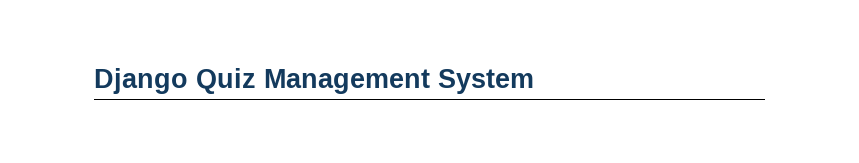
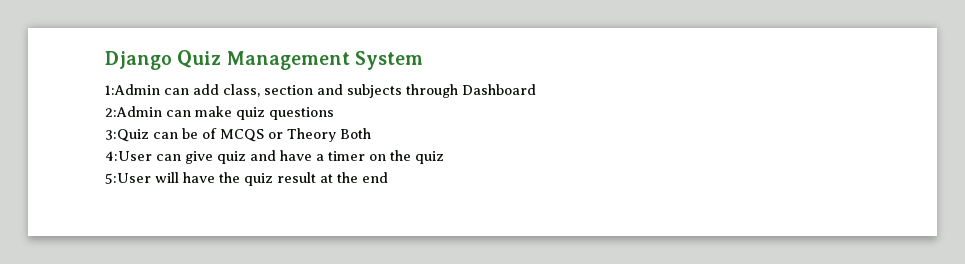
(534, 81) none -> [105,84,536,98] [105,106,334,120] [105,128,371,142] [105,150,444,164] [105,172,388,186] // 1:Admin can add class, section and subjects through Dashboard // 2:Admin can make quiz questions // 3:Quiz can be of MCQS or Theory Both // 4:User can give quiz and have a timer on the quiz // 5:User will have the quiz result at the end

